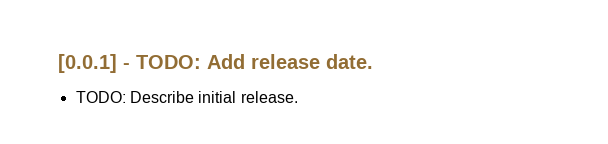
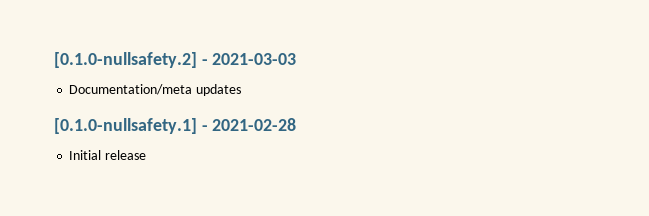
[58,54,373,73] [75,91,298,103] [0.0.1] - TODO: Add release date. // TODO: Describe initial release. -> [54,52,297,68] [69,84,242,96] [54,118,297,134] [69,150,147,160] [0.1.0-nullsafety.2] - 2021-03-03 // Documentation/meta updates // [0.1.0-nullsafety.1] - 2021-02-28 // Initial release

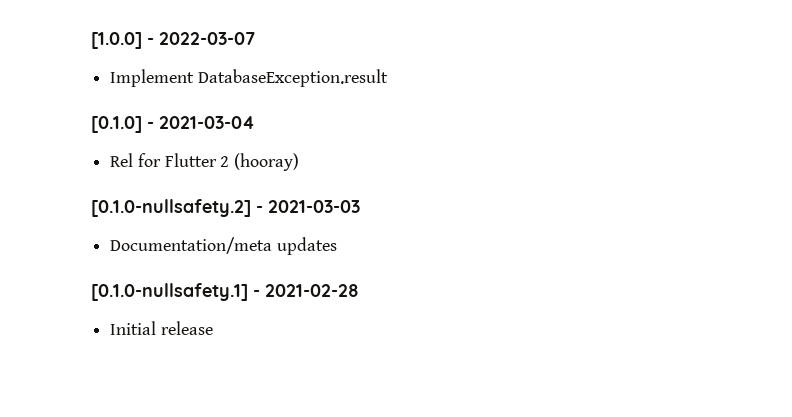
(54, 60) none -> [91,32,255,49] [110,69,388,87] [91,116,255,133] [110,153,300,171] [1.0.0] - 2022-03-07 // Implement DatabaseException.result // [0.1.0] - 2021-03-04 // Rel for Flutter 2 (hooray) //

